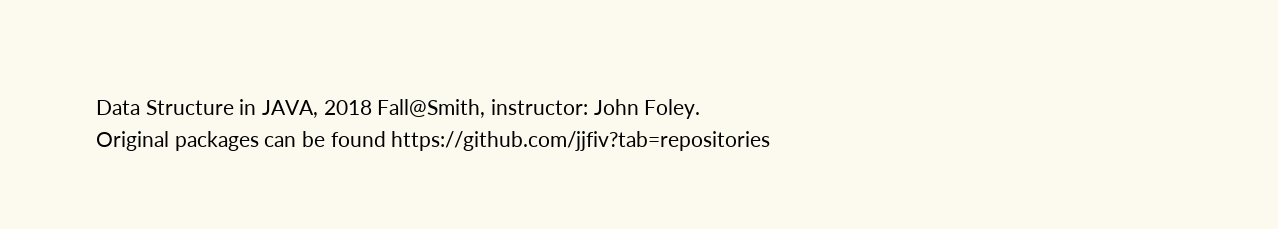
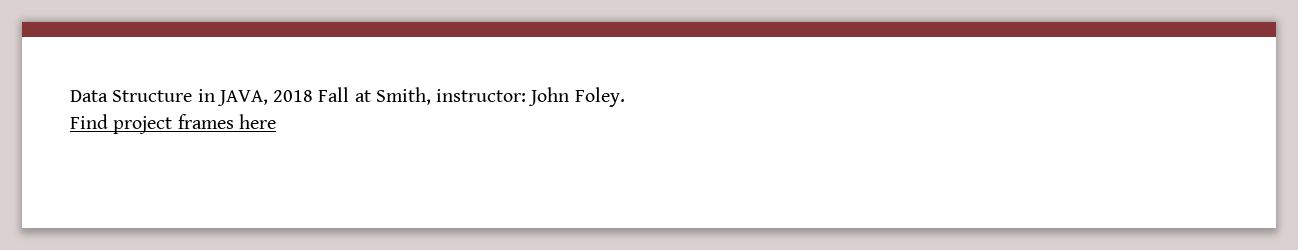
[377,99,486,118] Fall@Smith, -> [318,87,431,105] Fall at Smith,
[96,131,771,151] Original packages can be found https://github.com/jjfiv?tab=repositories -> [70,114,276,134] Find project frames here

